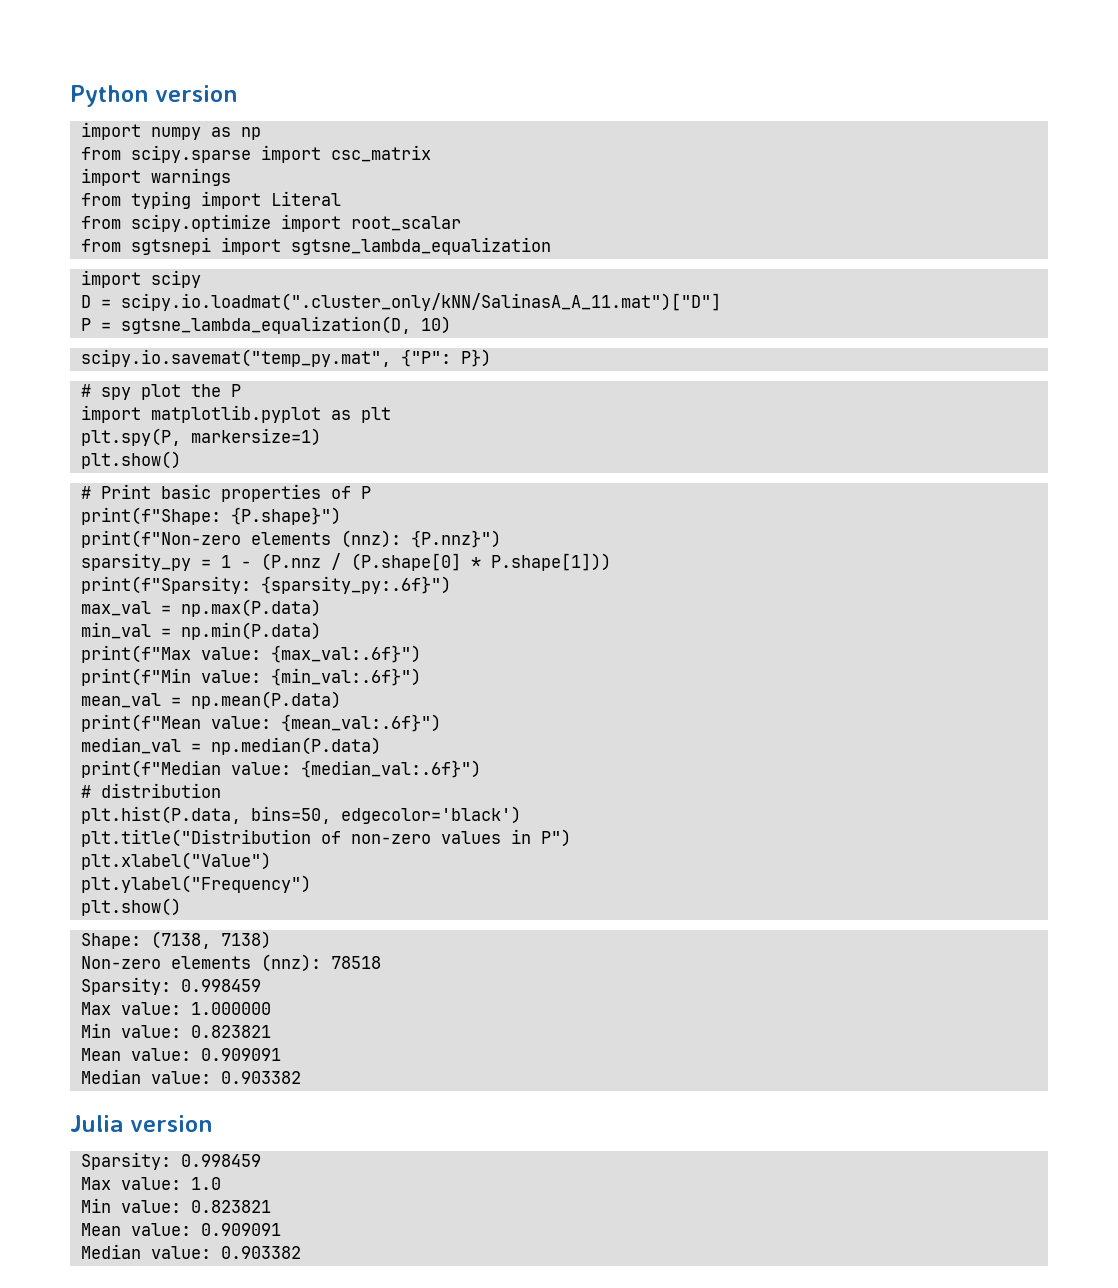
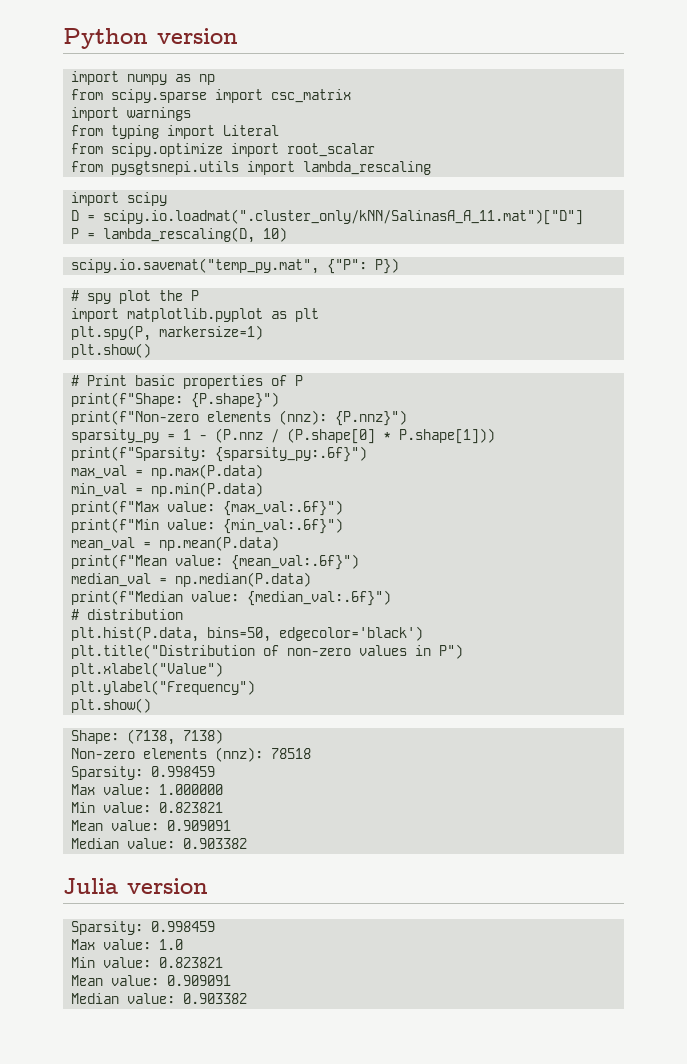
[130,237,551,255] sgtsnepi import sgtsne_lambda_equalization -> [111,161,432,175] pysgtsnepi.utils import lambda_rescaling
[120,316,411,334] sgtsne_lambda_equalization(D, -> [103,227,256,243] lambda_rescaling(D,

